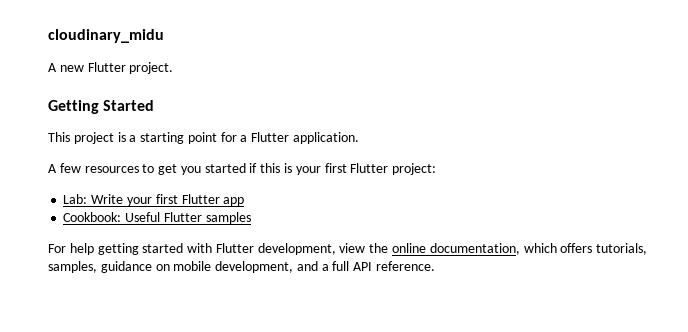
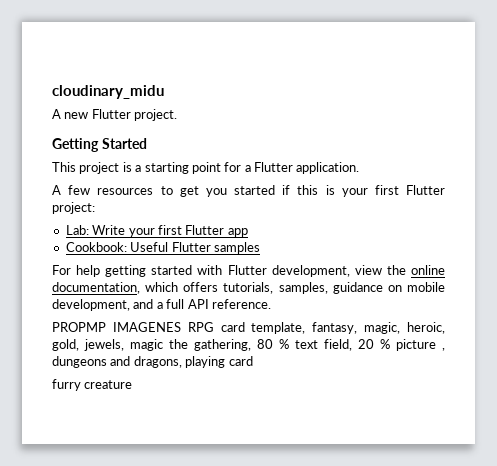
(436, 266) none -> [52,322,445,334] [52,339,445,351] [52,356,253,368] [52,379,133,391] // PROPMP IMAGENES RPG card template, fantasy, magic, heroic, gold, jewels, magic the gathering, 80 % text field, 20 % picture , dungeons and dragons, playing card // furry creature

